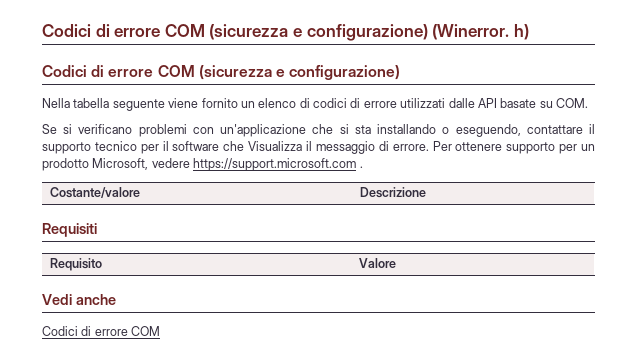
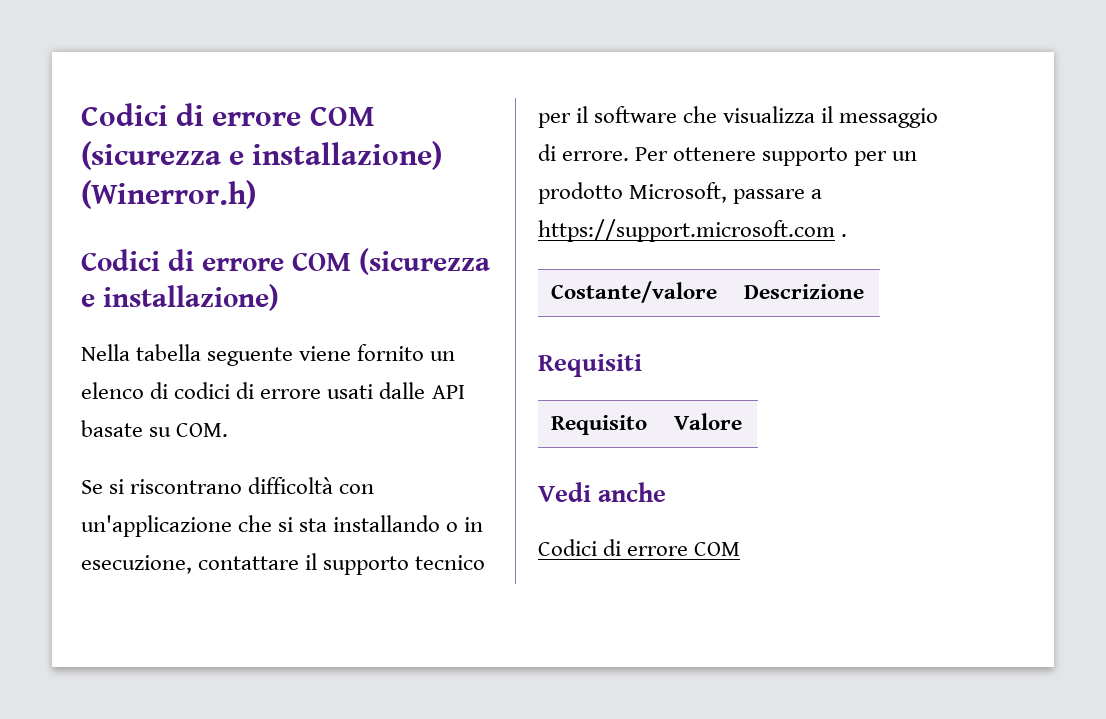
[42,24,529,41] [42,65,401,80] Codici di errore COM (sicurezza e configurazione) (Winerror. h) // Codici di errore COM (sicurezza e configurazione) -> [81,103,375,126] [81,141,443,170] [81,180,256,209] [81,248,490,275] [81,284,279,311] Codici di errore COM (sicurezza e installazione) (Winerror.h) // Codici di errore COM (sicurezza e installazione)
[400,98,446,108] utilizzati -> [327,384,374,399] usati
[78,124,187,137] verificano problemi -> [130,477,334,494] riscontrano difficoltà
[455,124,521,137] eseguendo, -> [464,517,484,532] [81,555,192,574] in esecuzione,
[248,141,303,151] Visualizza -> [723,106,816,123] visualizza
[151,158,190,168] vedere -> [733,189,823,204] passare a

